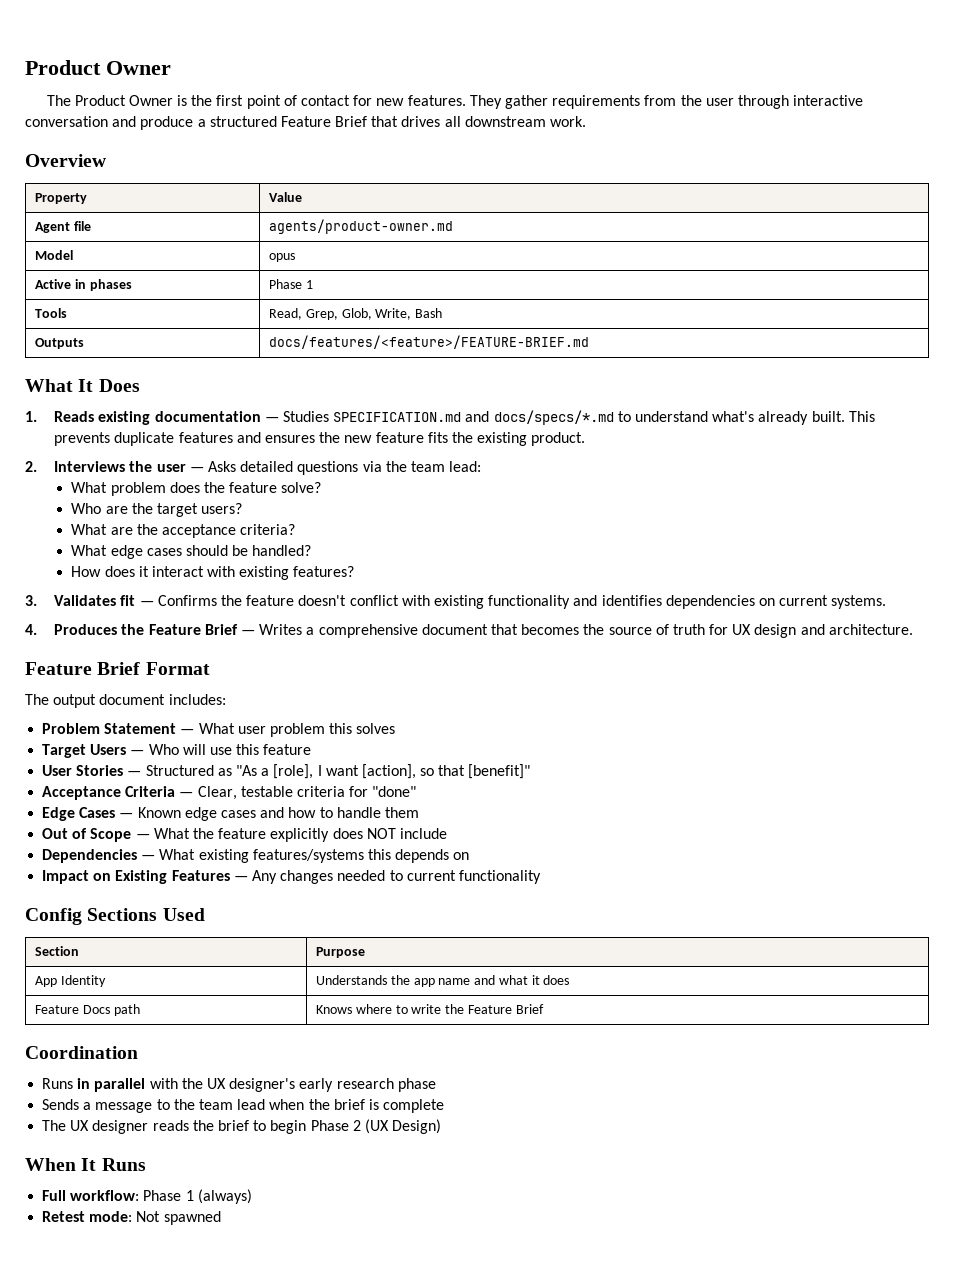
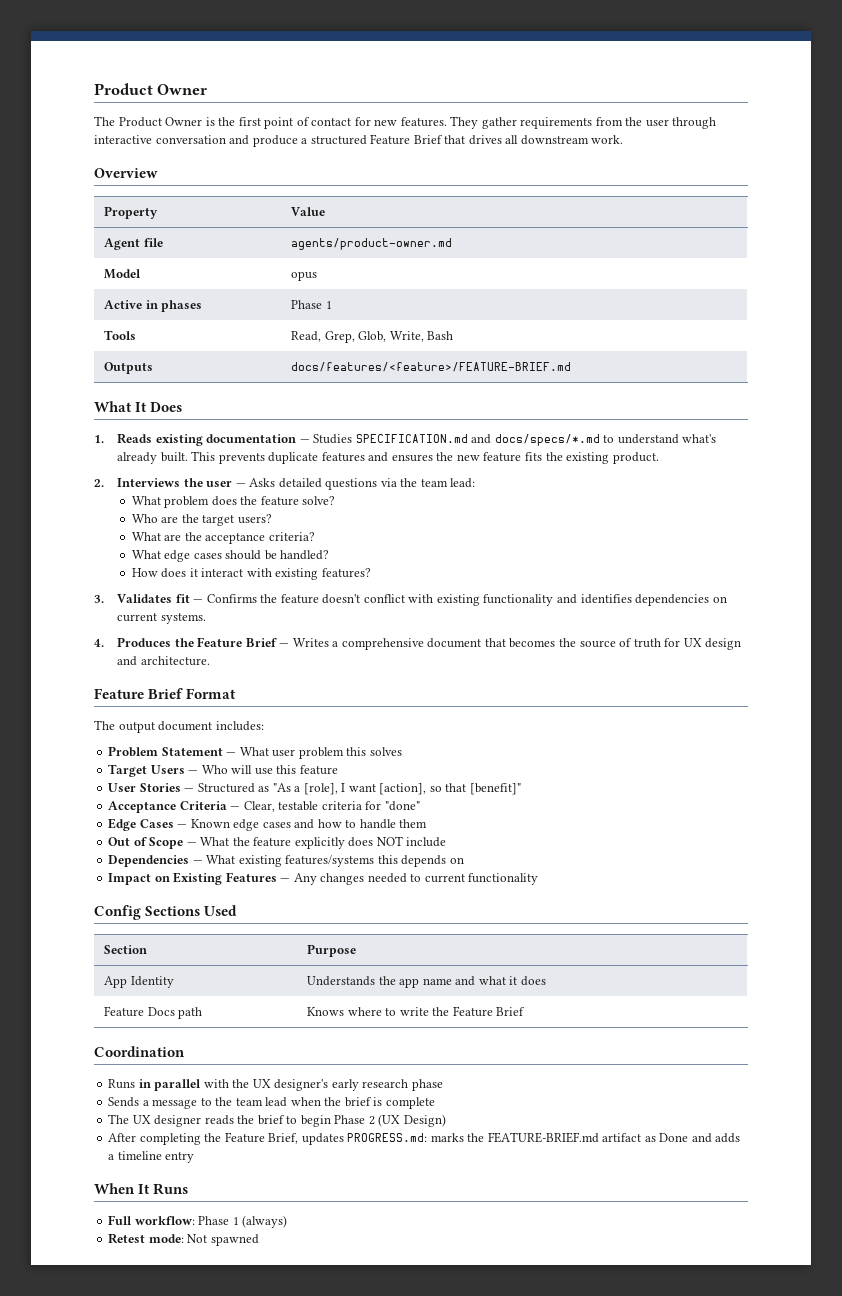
(442, 1126) none -> [108,1132,741,1145] [108,1151,195,1163] // After completing the Feature Brief, updates PROGRESS.md: marks the FEATURE-BRIEF.md artifact as Done and adds a timeline entry

